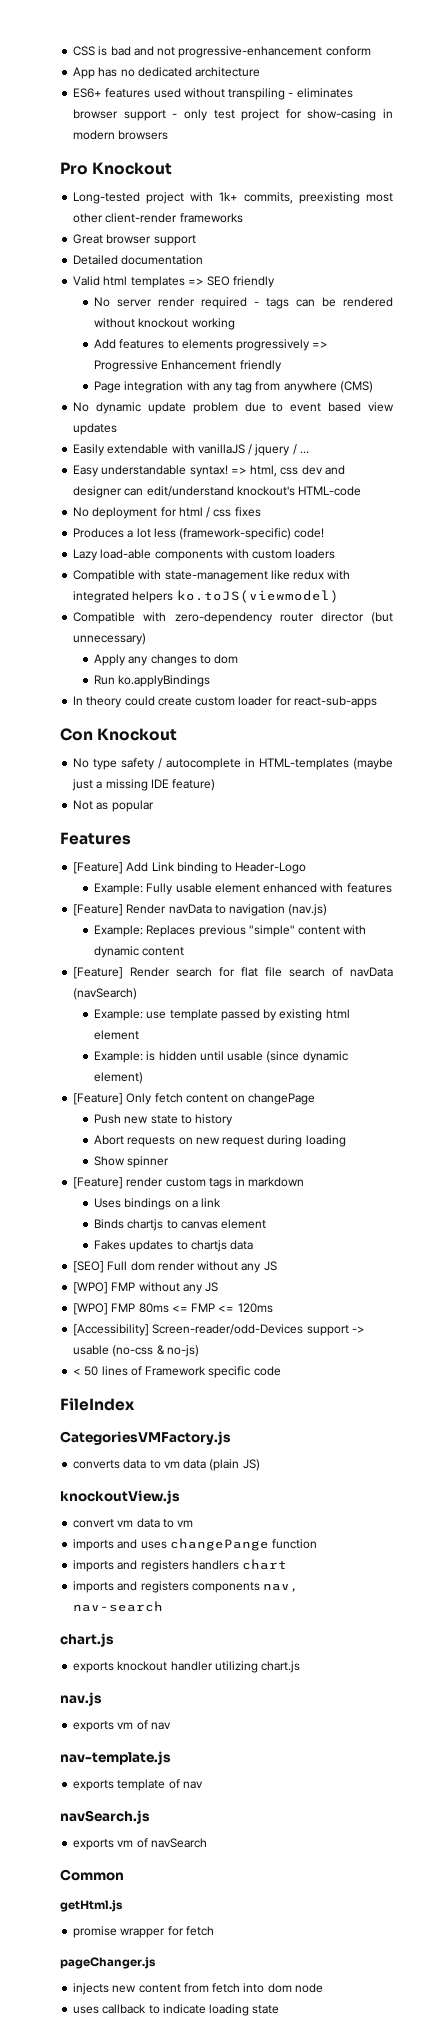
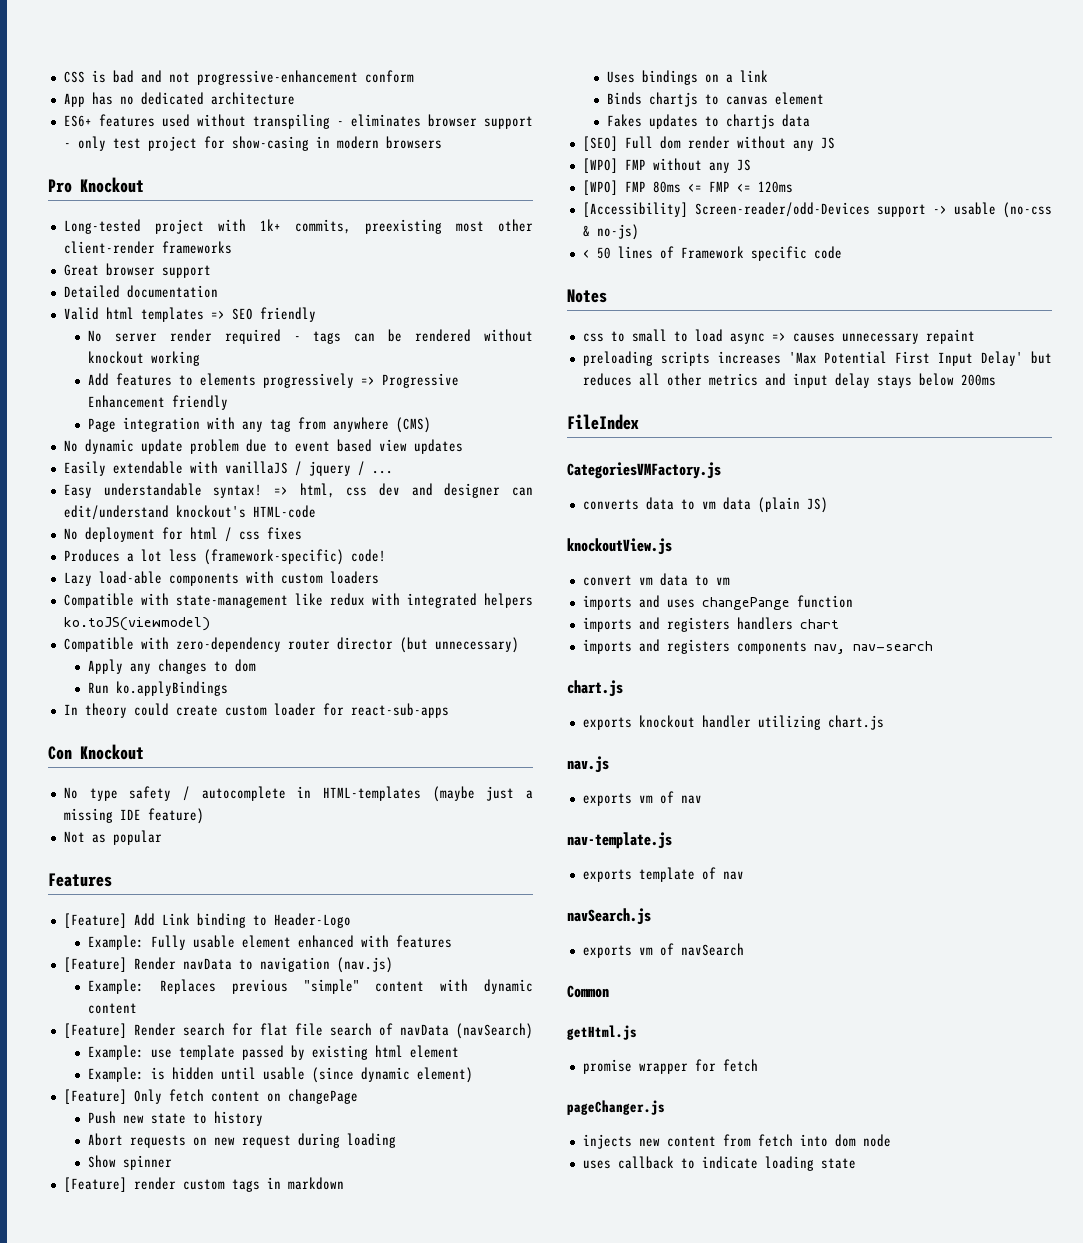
(281, 1371) none -> [567,289,607,303] [582,329,975,344] [582,351,1052,366] [582,373,996,388] // Notes // css to small to load async => causes unnecessary repaint // preloading scripts increases 'Max Potential First Input Delay' but reduces all other metrics and input delay stays below 200ms

